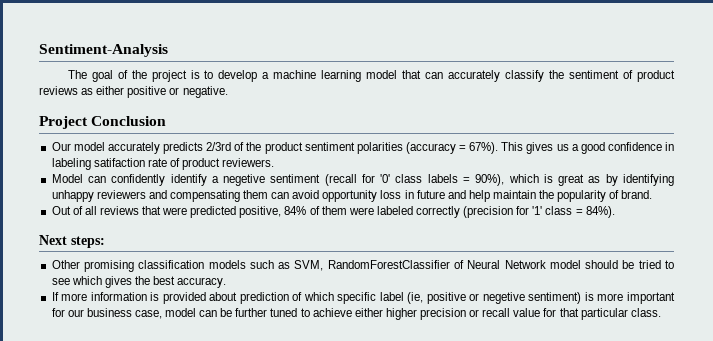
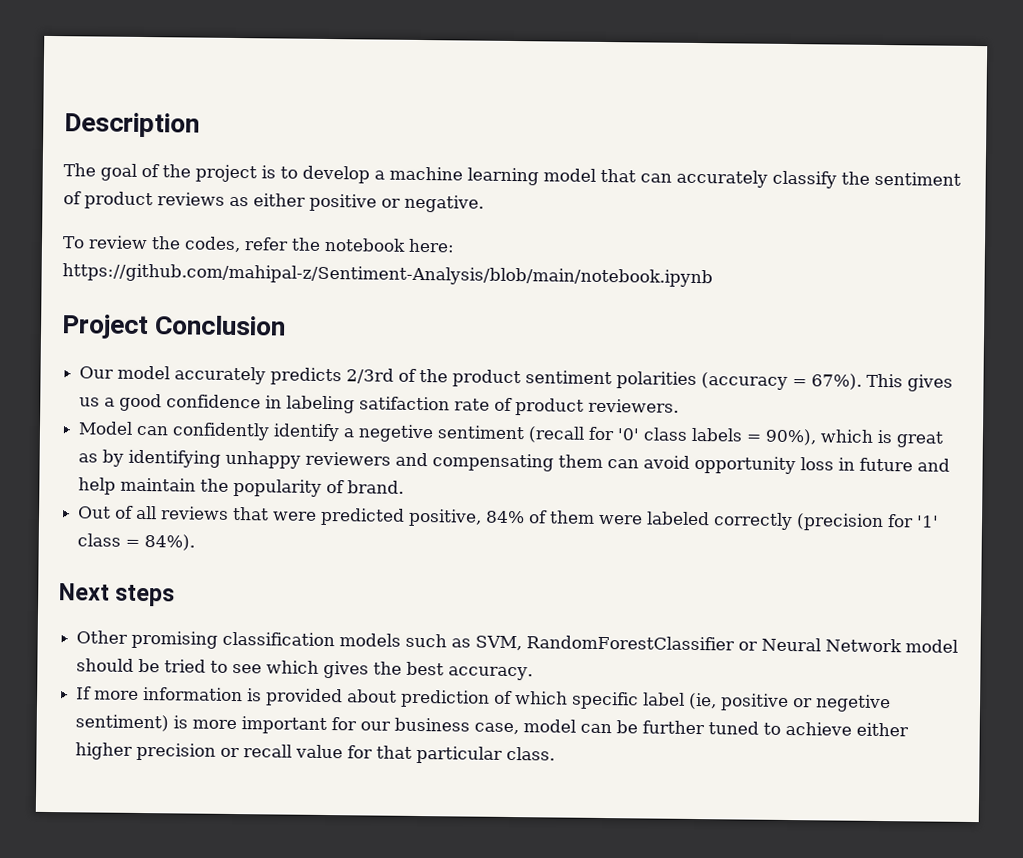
[39,44,168,57] Sentiment-Analysis -> [64,112,200,138] Description
(228, 92) none -> [62,235,455,253] [62,263,713,288] // To review the codes, refer the notebook here: https://github.com/mahipal-z/Sentiment-Analysis/blob/main/notebook.ipynb
[71,236,105,248] steps: -> [115,584,176,607] steps
[453,260,464,269] of -> [738,641,759,651] or

